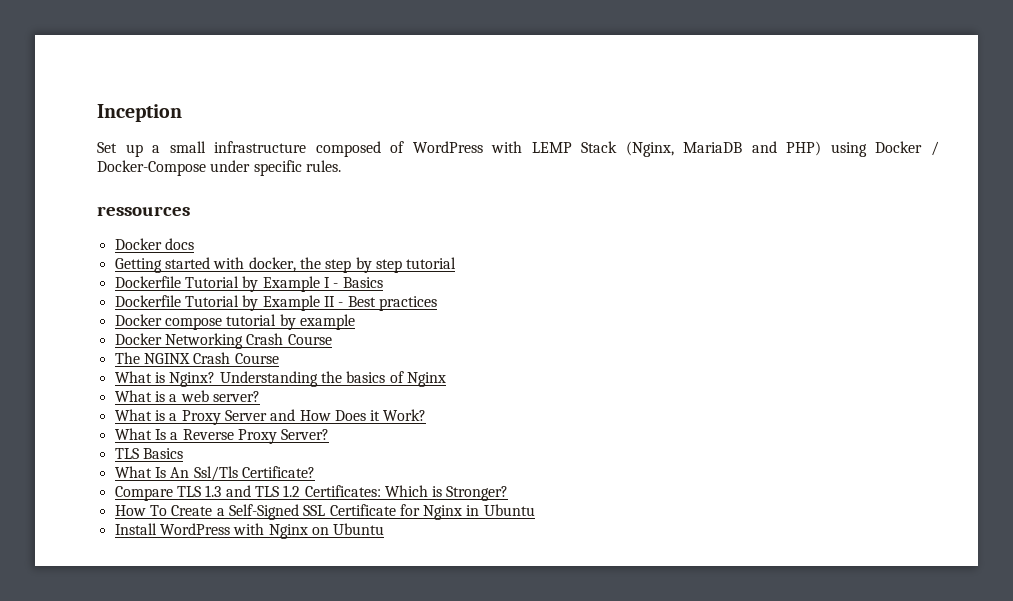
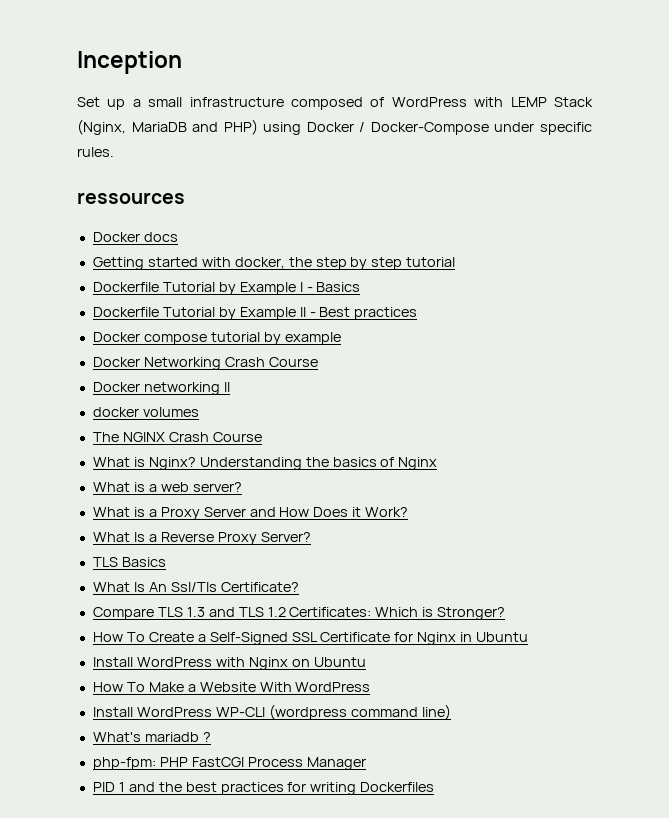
(332, 339) none -> [92,382,230,395] [92,407,199,417] // Docker networking II // docker volumes
(385, 529) none -> [92,682,371,692] [92,704,451,720] [92,732,211,742] [92,757,366,770] [92,782,435,795] // How To Make a Website With WordPress // Install WordPress WP-CLI (wordpress command line) // What's mariadb ? // php-fpm: PHP FastCGI Process Manager // PID 1 and the best practices for writing Dockerfiles

